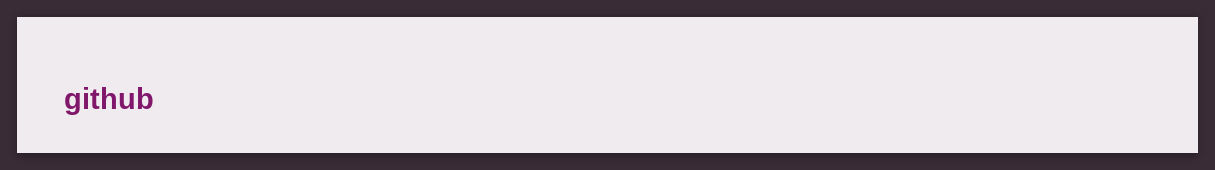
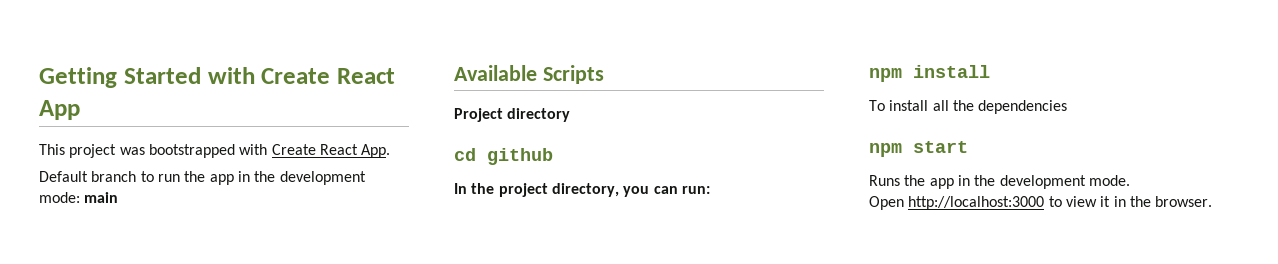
[64,87,154,115] github -> [39,67,395,88] [39,100,80,120] [39,144,391,158] [39,171,366,185] [39,192,119,203] [454,65,604,84] [454,108,571,122] [454,148,553,165] [454,183,710,197] [869,65,990,82] [869,100,1068,114] [869,141,968,157] [869,175,1130,189] [869,196,1213,210] Getting Started with Create React App // This project was bootstrapped with Create React App. // Default branch to run the app in the development mode: main // Available Scripts // Project directory // cd github // In the project directory, you can run: // npm install // To install all the dependencies // npm start // Runs the app in the development mode. // Open http://localhost:3000 to view it in the browser.

